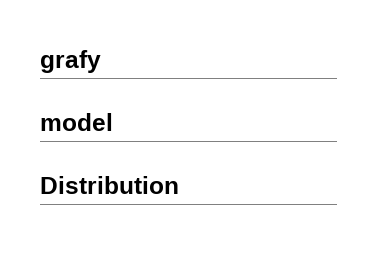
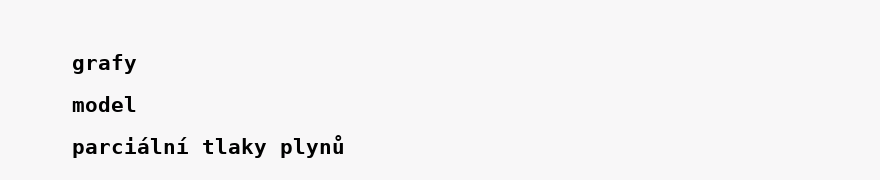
[40,176,179,194] Distribution -> [72,135,345,158] parciální tlaky plynů

